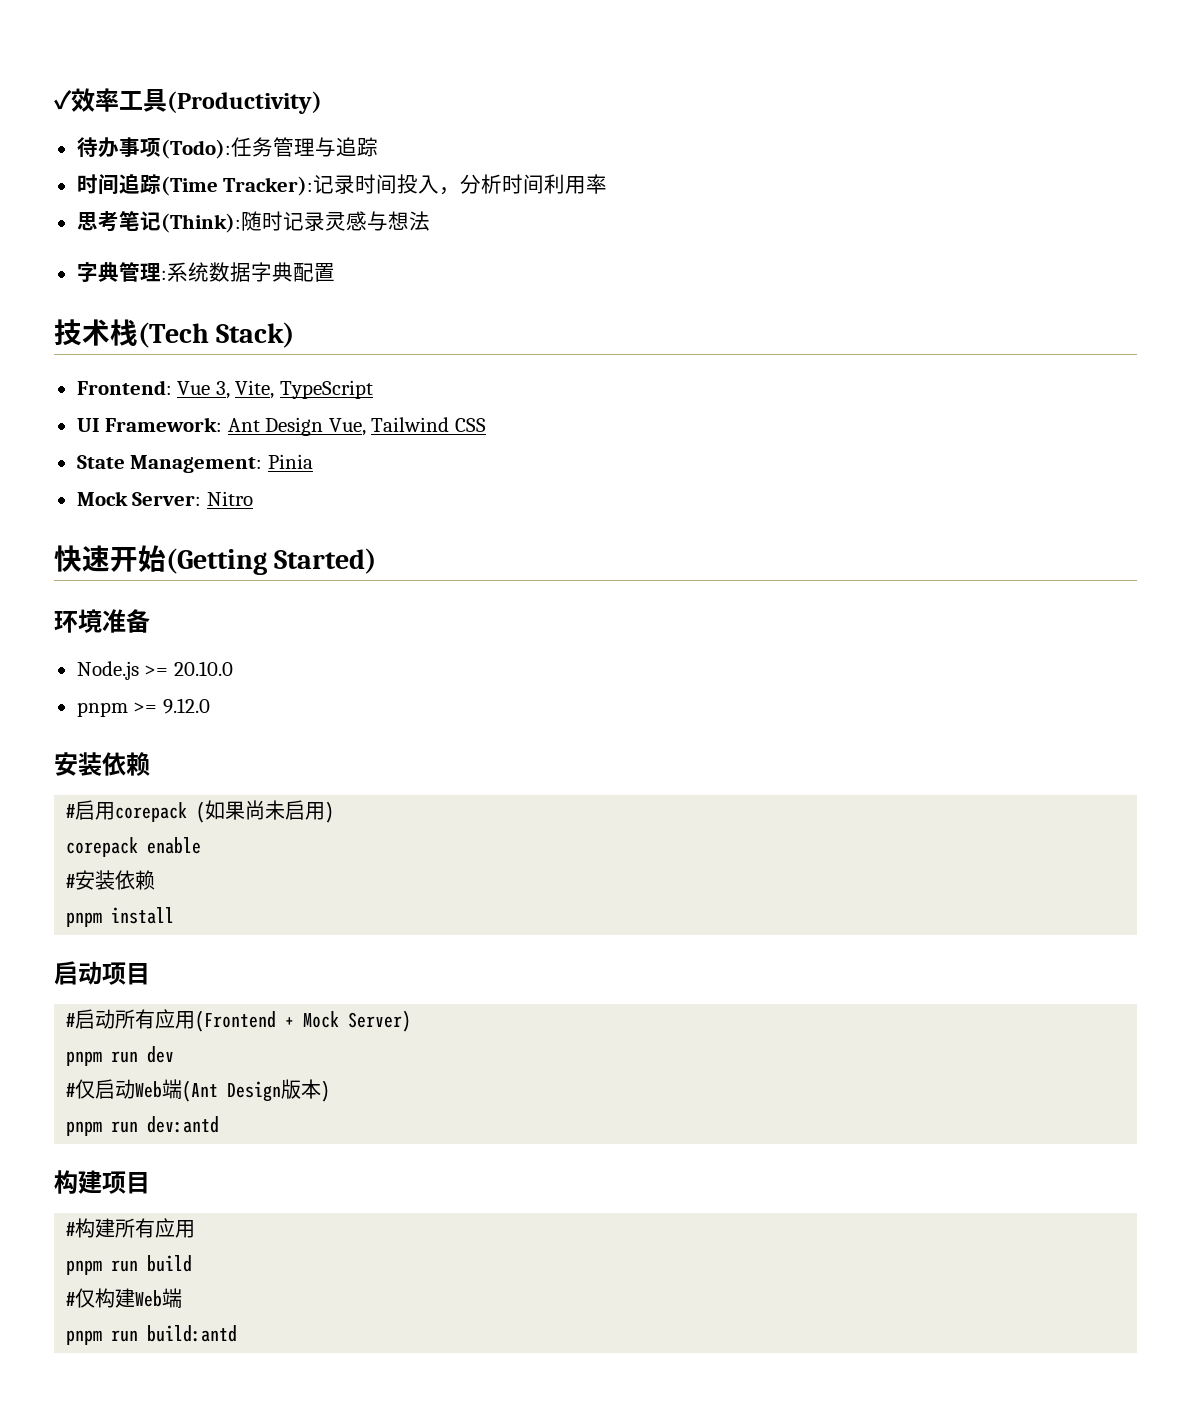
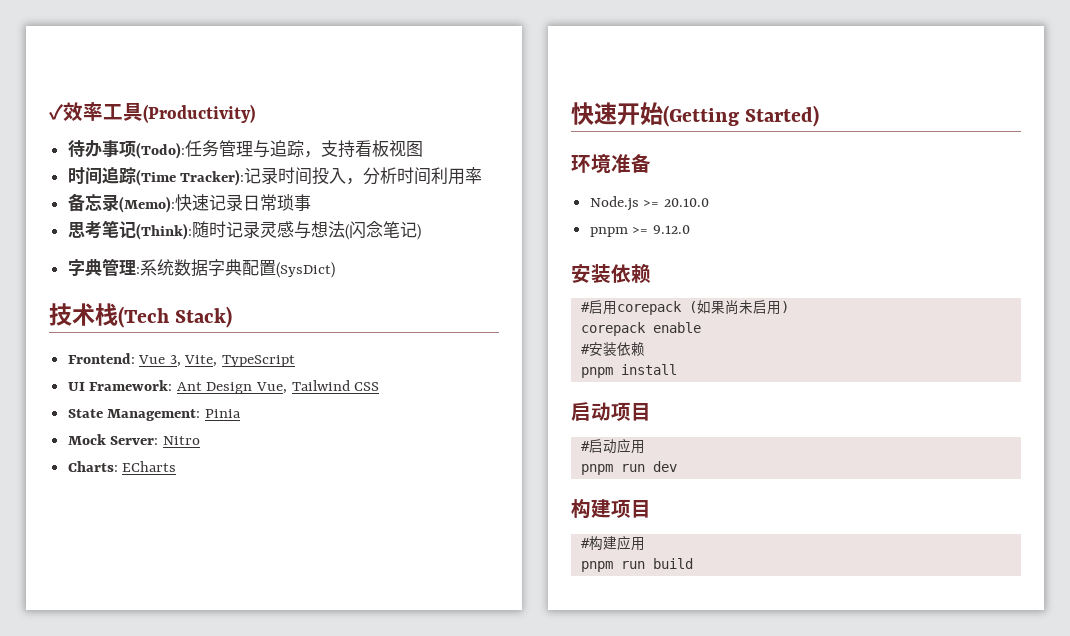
(378, 147) none -> [303,140,423,158] ，支持看板视图
(608, 184) none -> [67,193,311,213] // 备忘录(Memo):快速记录日常琐事
(430, 221) none -> [344,221,421,240] (闪念笔记)
(335, 272) none -> [275,262,335,278] (SysDict)
(253, 498) none -> [67,461,177,472] // Charts: ECharts
[115,1009,412,1032] 所有应用(Frontend + Mock Server) -> [617,438,646,454] 应用
[66,1079,331,1102] [66,1116,220,1136] // #仅启动Web端(Ant Design版本) // pnpm run dev:antd -> (678, 466) none
[115,1218,156,1238] 所有 -> (618, 543) none
[66,1288,183,1308] [66,1325,238,1345] // #仅构建Web端 // pnpm run build:antd -> (694, 563) none

